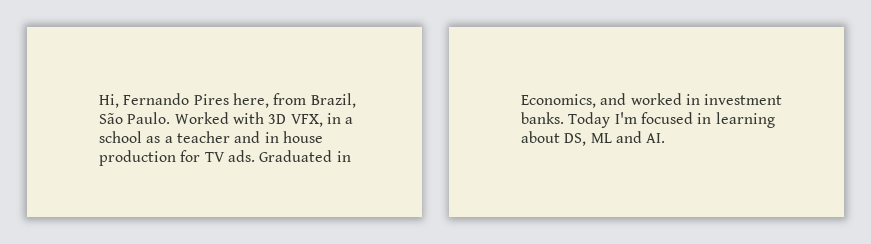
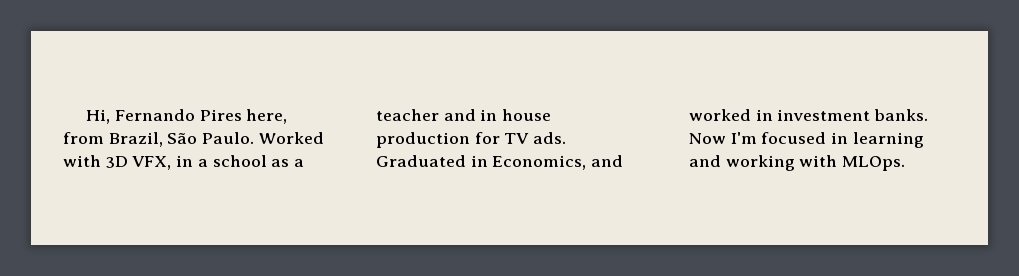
[568,112,611,128] Today -> [689,133,726,144] Now
[521,131,666,146] about DS, ML and AI. -> [689,155,906,171] and working with MLOps.

